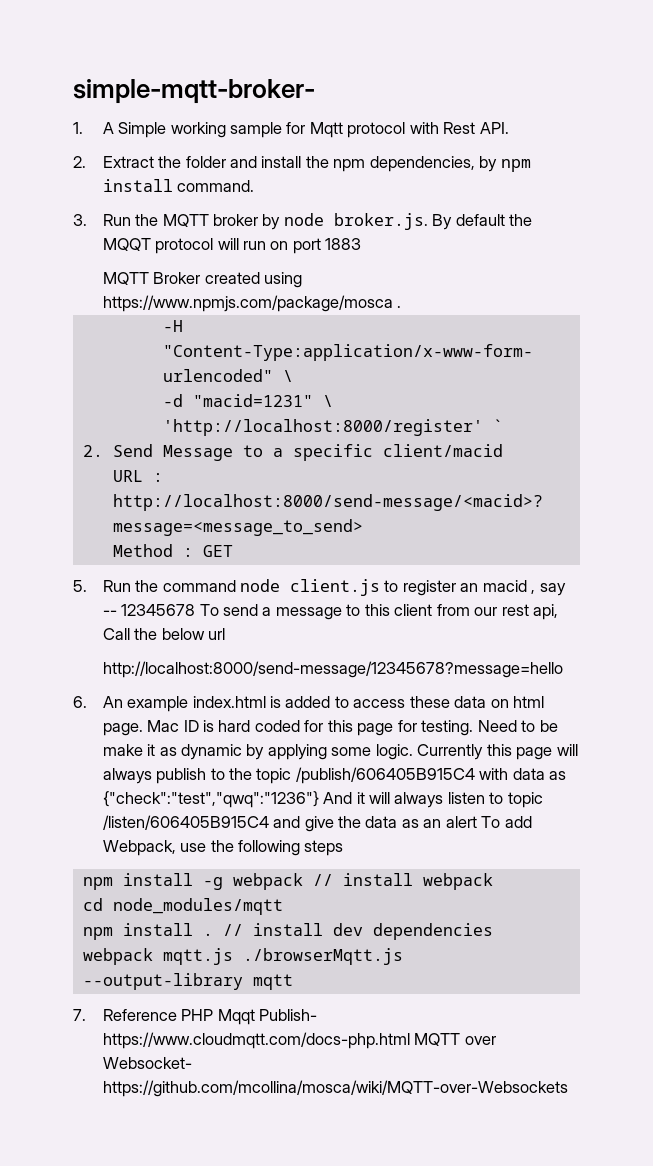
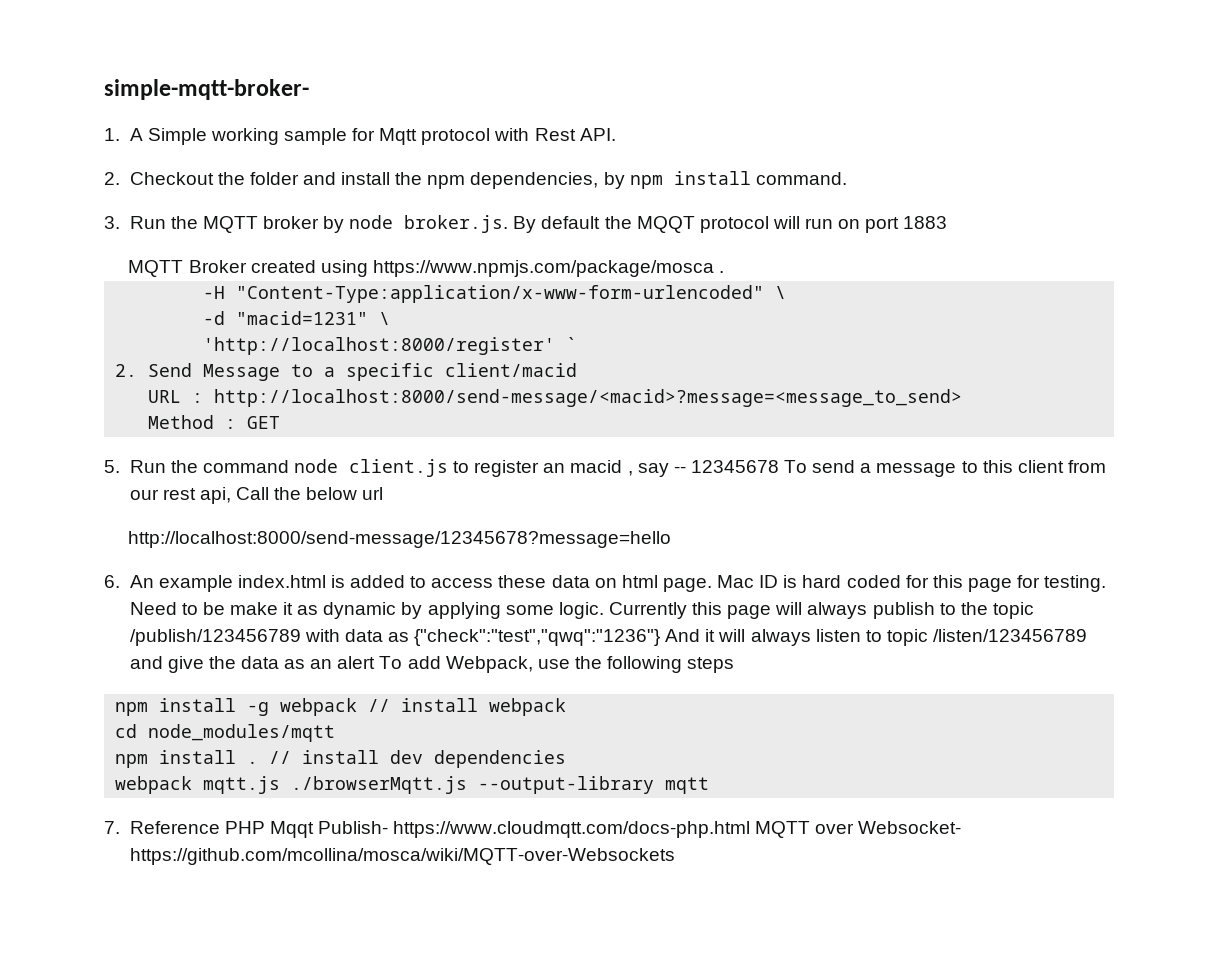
[102,156,154,168] Extract -> [129,172,214,185] Checkout
[295,767,475,784] /publish/606405B915C4 -> [129,629,301,646] /publish/123456789
[102,815,269,830] /listen/606405B915C4 -> [933,629,1088,642] /listen/123456789

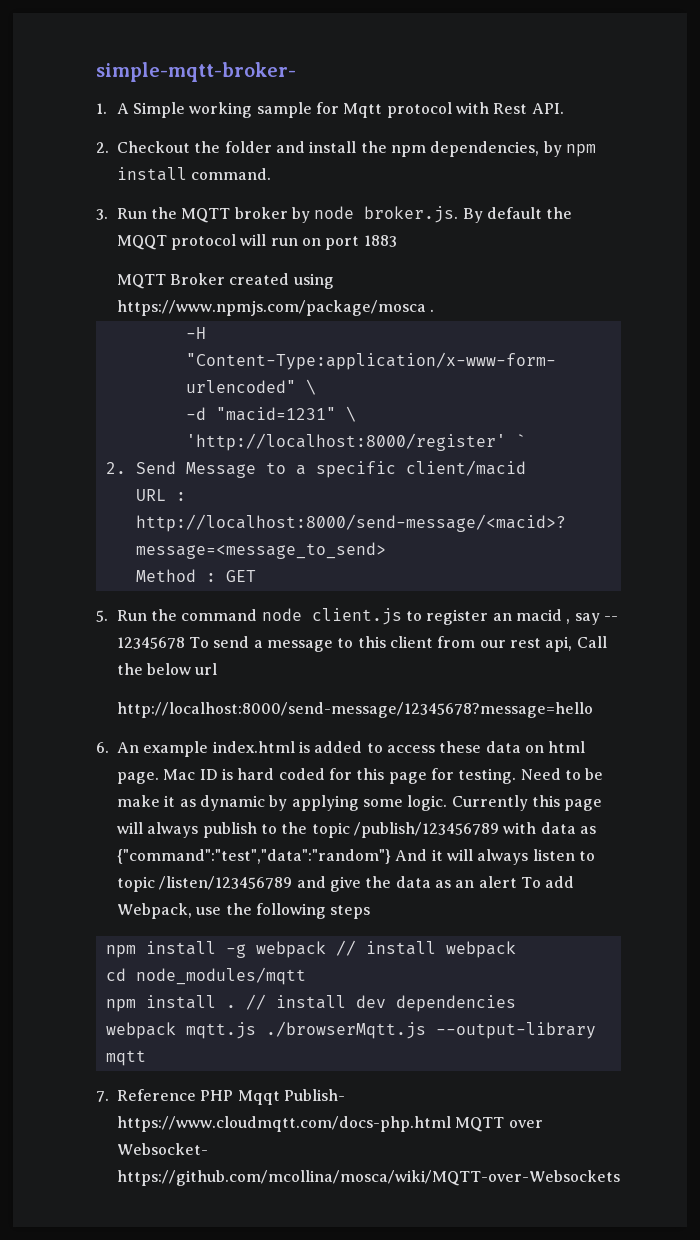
[414,629,661,646] {"check":"test","qwq":"1236"} -> [117,849,391,864] {"command":"test","data":"random"}

